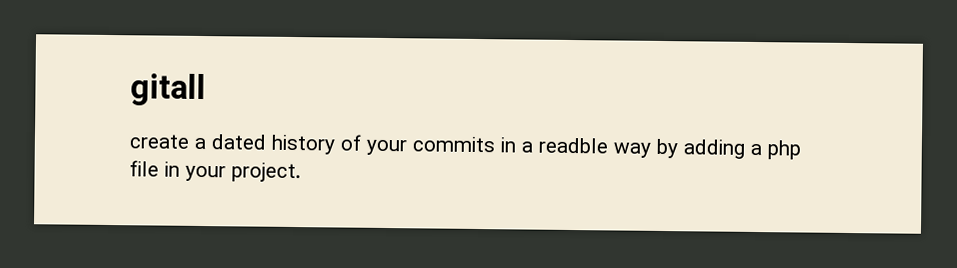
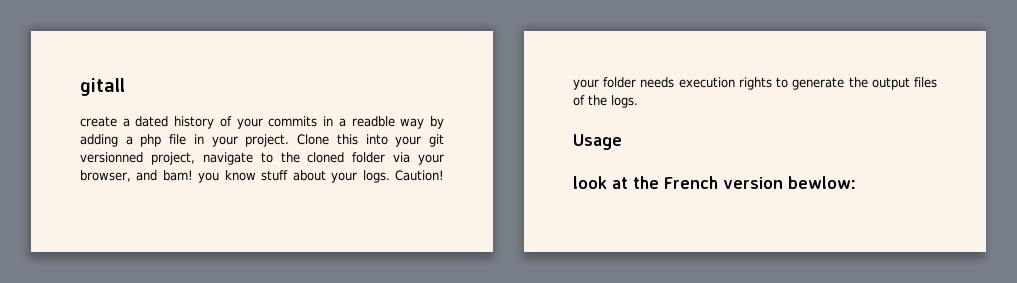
(301, 172) none -> [297,134,445,147] [80,152,444,165] [80,170,445,183] [573,77,937,90] [573,95,638,108] [573,134,622,150] [573,176,856,189] Clone this into your git versionned project, navigate to the cloned folder via your browser, and bam! you know stuff about your logs. Caution! your folder needs execution rights to generate the output files of the logs. // Usage // look at the French version bewlow:

